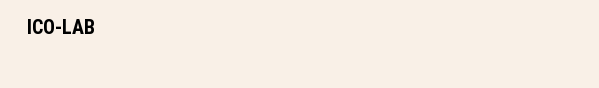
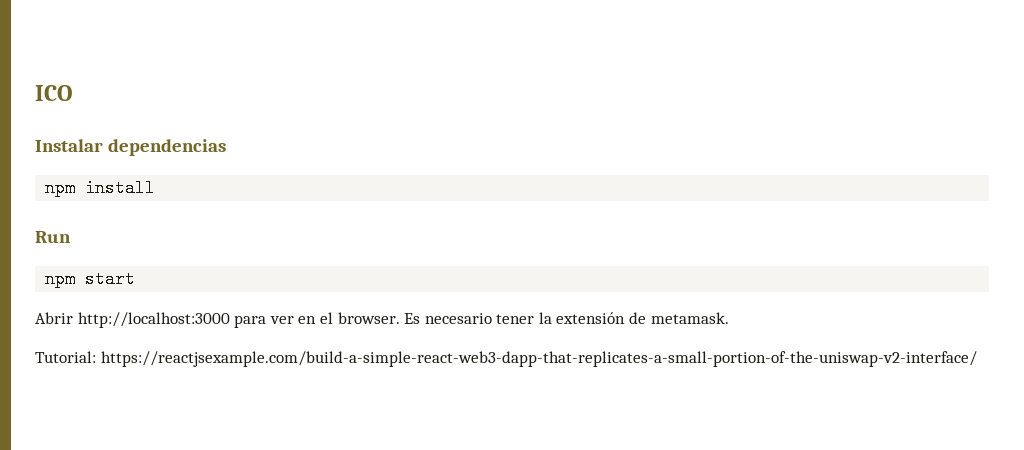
[27,19,95,34] ICO-LAB -> [35,85,73,101] [35,139,227,156] [45,179,156,197] [35,231,71,243] [45,270,136,288] [35,312,729,328] [35,351,977,367] ICO // Instalar dependencias // npm install // Run // npm start // Abrir http://localhost:3000 para ver en el browser. Es necesario tener la extensión de metamask. // Tutorial: https://reactjsexample.com/build-a-simple-react-web3-dapp-that-replicates-a-small-portion-of-the-uniswap-v2-interface/

